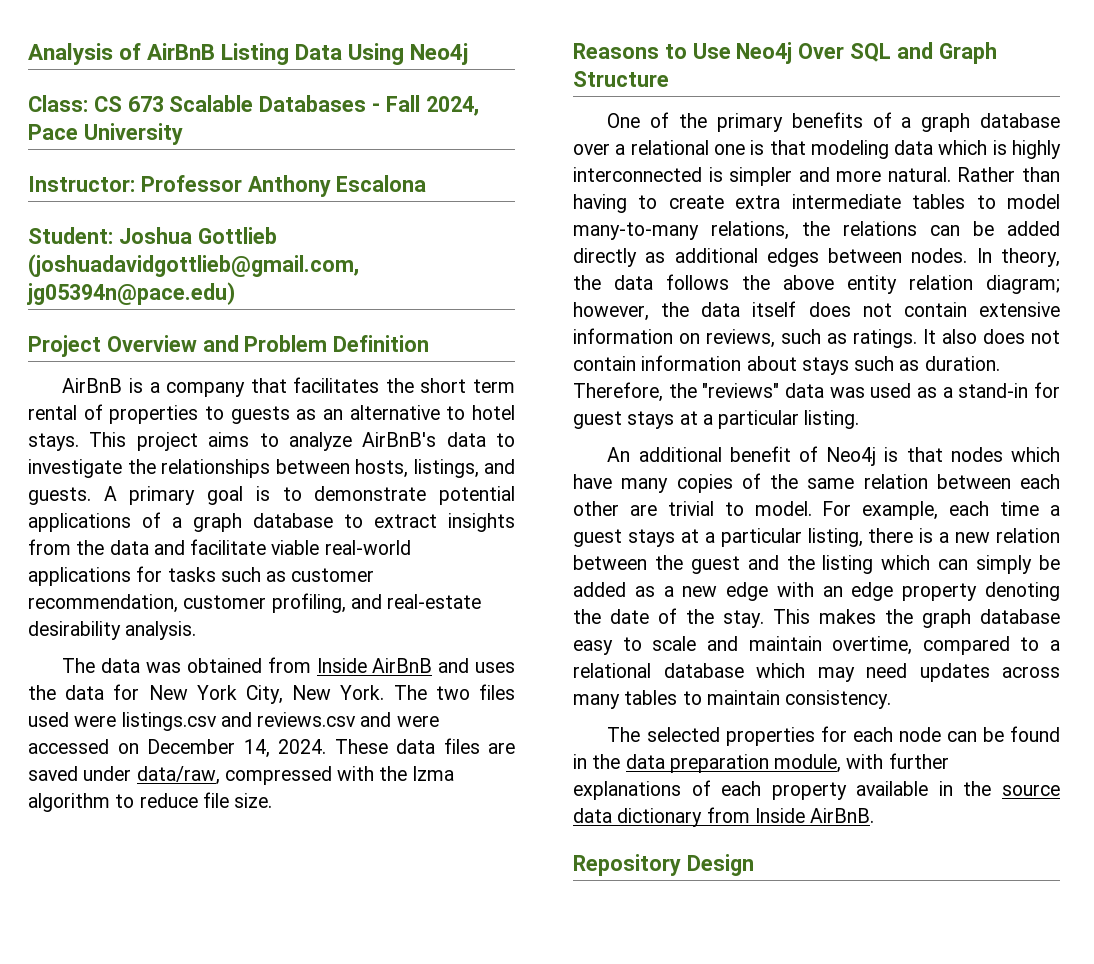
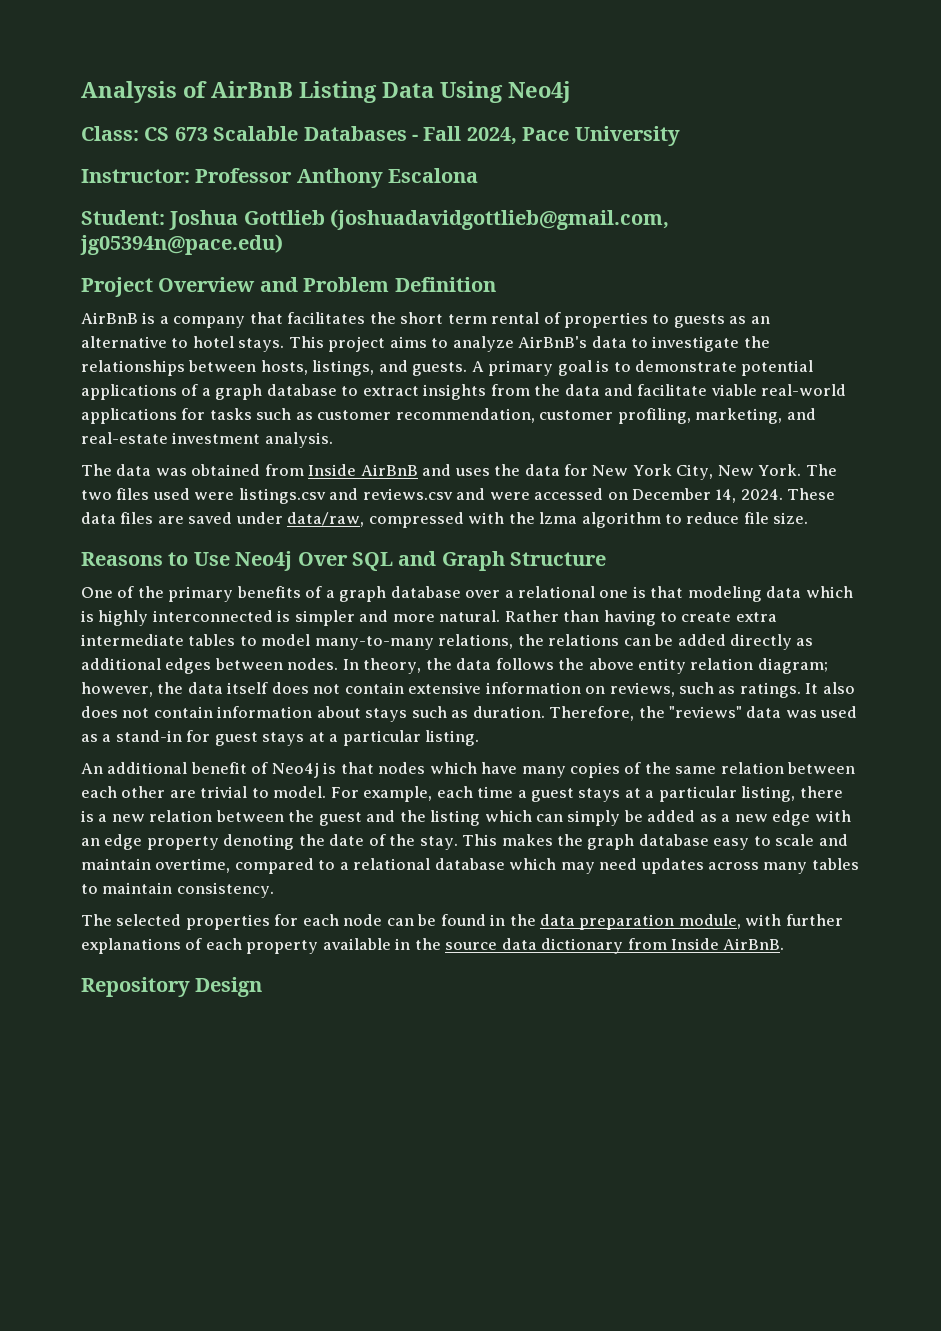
(346, 603) none -> [695,408,783,424] marketing,
[28,621,121,640] desirability -> [172,432,261,444] investment

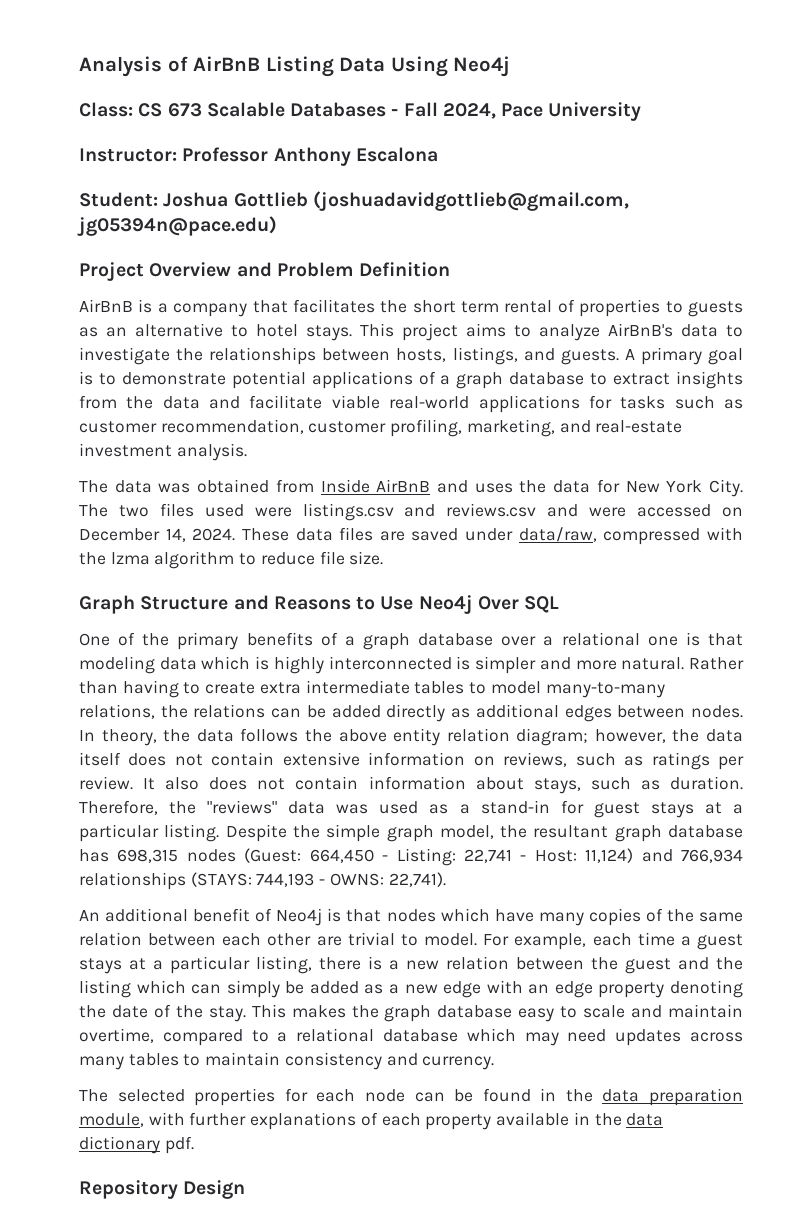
[676,464,802,480] City, New York. -> [708,479,743,497] City.
(809, 518) none -> [79,595,269,614] Graph Structure and
[398,551,607,571] and Graph Structure -> (560, 604) none
[739,682,801,698] ratings. -> [651,752,744,770] [79,776,133,790] ratings per review.
[365,708,408,722] stays -> [533,778,581,794] stays,
(480, 738) none -> [225,824,743,842] [79,848,743,866] [79,872,446,890] Despite the simple graph model, the resultant graph database has 698,315 nodes (Guest: 664,450 - Listing: 22,741 - Host: 11,124) and 766,934 relationships (STAYS: 744,193 - OWNS: 22,741).
[176,882,274,898] consistency. -> [284,1052,495,1070] consistency and currency.
[445,942,498,950] source -> (622, 1119) none
[627,938,785,950] from Inside AirBnB. -> [164,1136,194,1154] pdf.

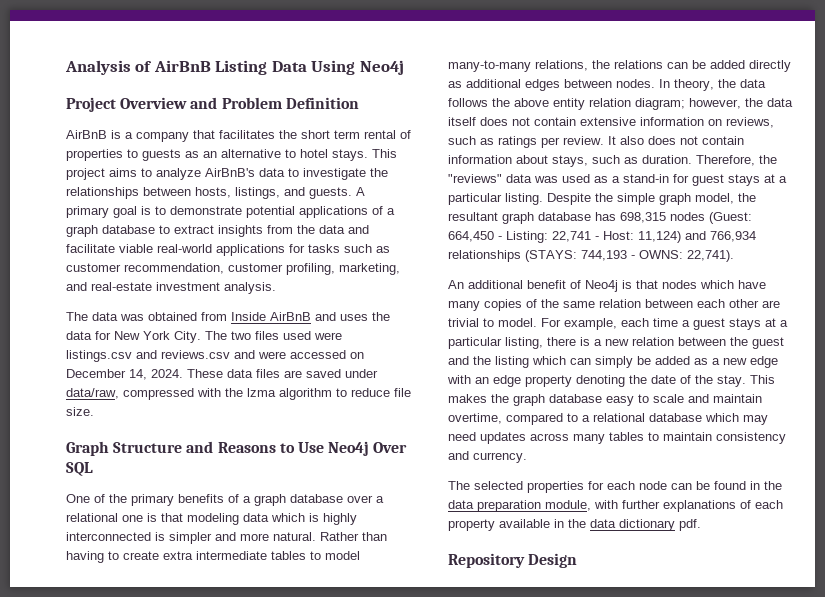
[79,102,642,121] [79,147,438,166] [79,191,629,211] [77,216,277,236] // Class: CS 673 Scalable Databases - Fall 2024, Pace University // Instructor: Professor Anthony Escalona // Student: Joshua Gottlieb (joshuadavidgottlieb@gmail.com, jg05394n@pace.edu) -> (404, 67) none

